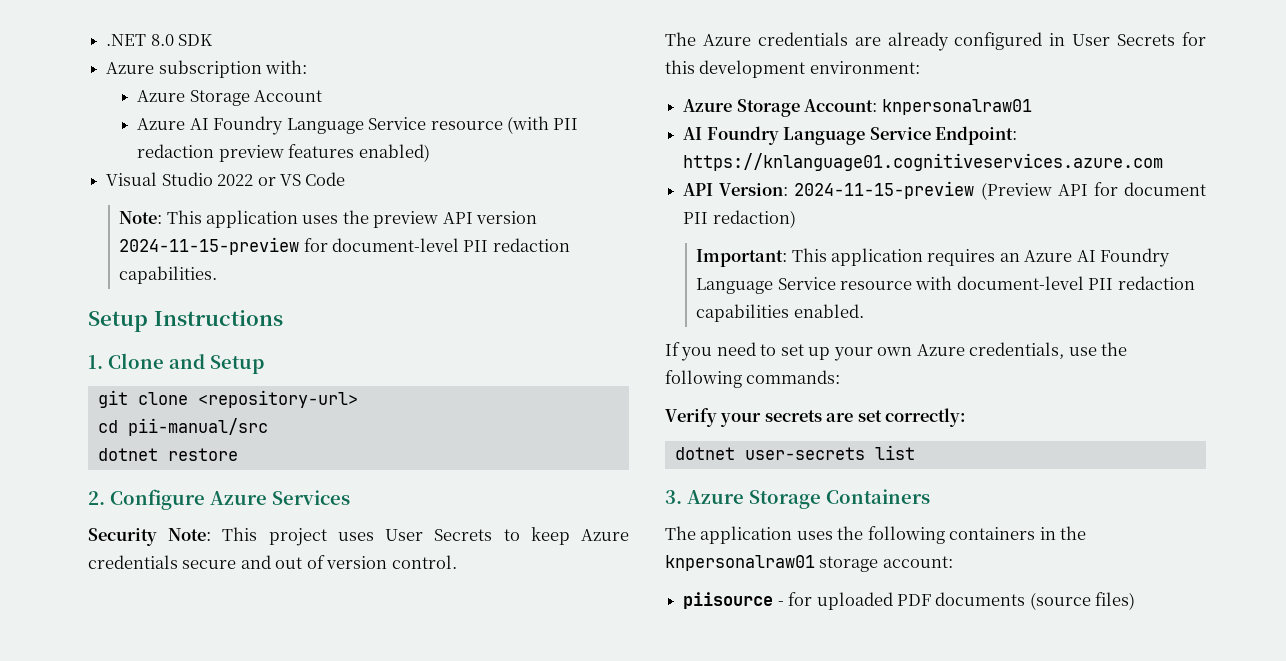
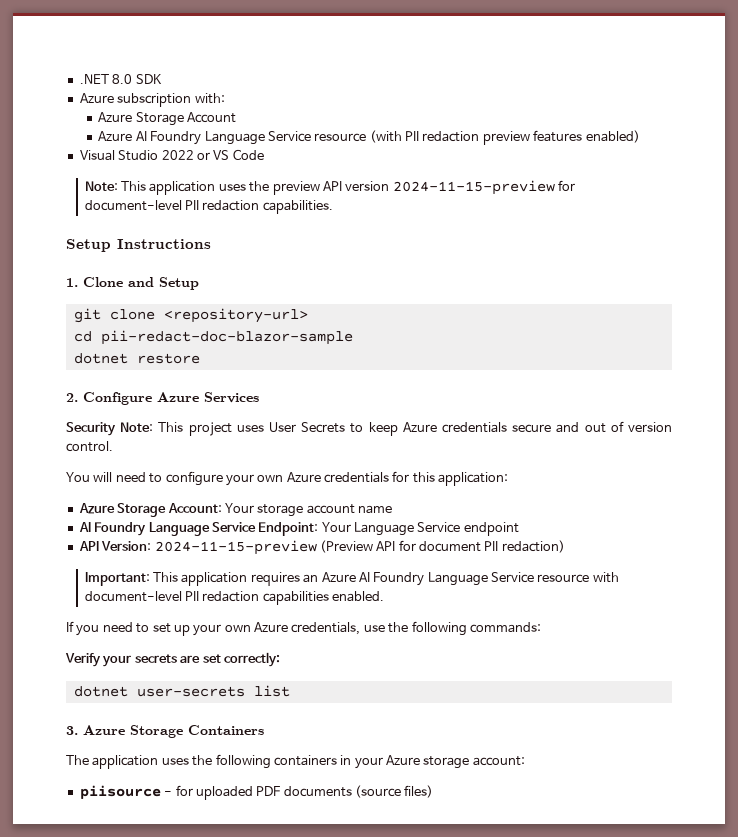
[127,418,268,436] pii-manual/src -> [100,330,353,345] pii-redact-doc-blazor-sample
[665,32,1206,51] [665,60,920,78] The Azure credentials are already configured in User Secrets for this development environment: -> [66,471,509,486] You will need to configure your own Azure credentials for this application:
[881,99,1032,115] knpersonalraw01 -> [224,503,392,517] Your storage account name
[683,153,1164,171] https://knlanguage01.cognitiveservices.azure.com -> [321,522,519,536] Your Language Service endpoint
[1060,526,1087,540] [665,555,815,571] the knpersonalraw01 -> [354,755,420,769] your Azure

